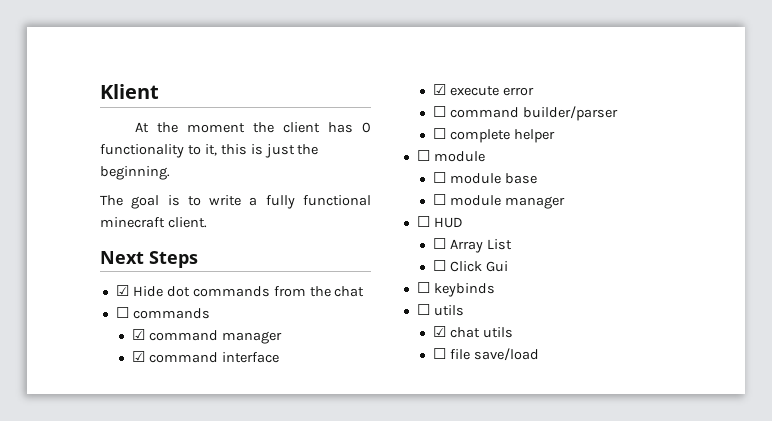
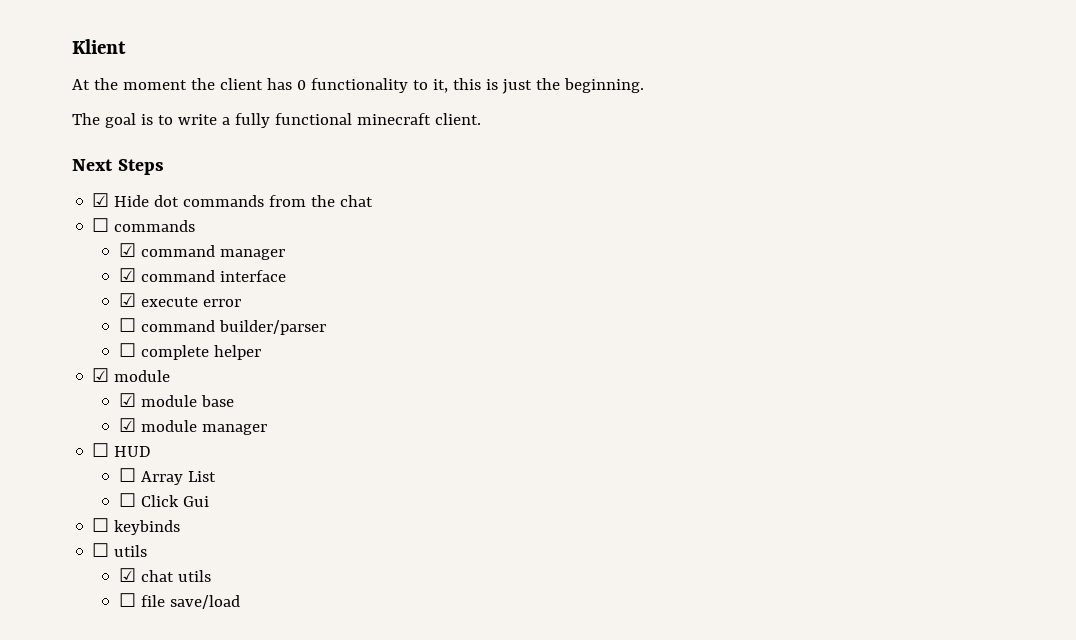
[416,150,430,161] ☐ -> [92,368,110,382] ☑
[433,172,447,183] ☐ -> [119,393,137,407] ☑
[433,194,447,205] ☐ -> [119,418,137,432] ☑

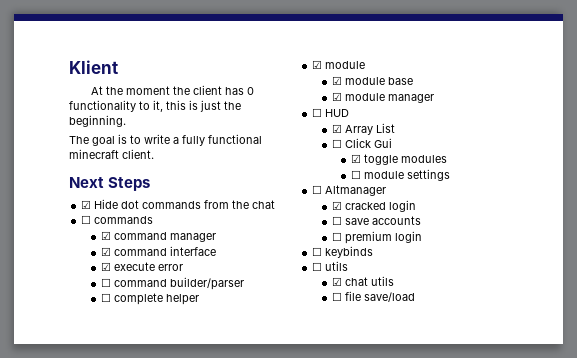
[119,468,137,482] ☐ -> [331,124,342,133] ☑
(210, 501) none -> [351,154,448,165] [351,169,451,181] [312,185,387,196] [331,200,416,212] [331,216,421,225] [331,231,422,244] // ☑ toggle modules // ☐ module settings // ☐ Altmanager // ☑ cracked login // ☐ save accounts // ☐ premium login

